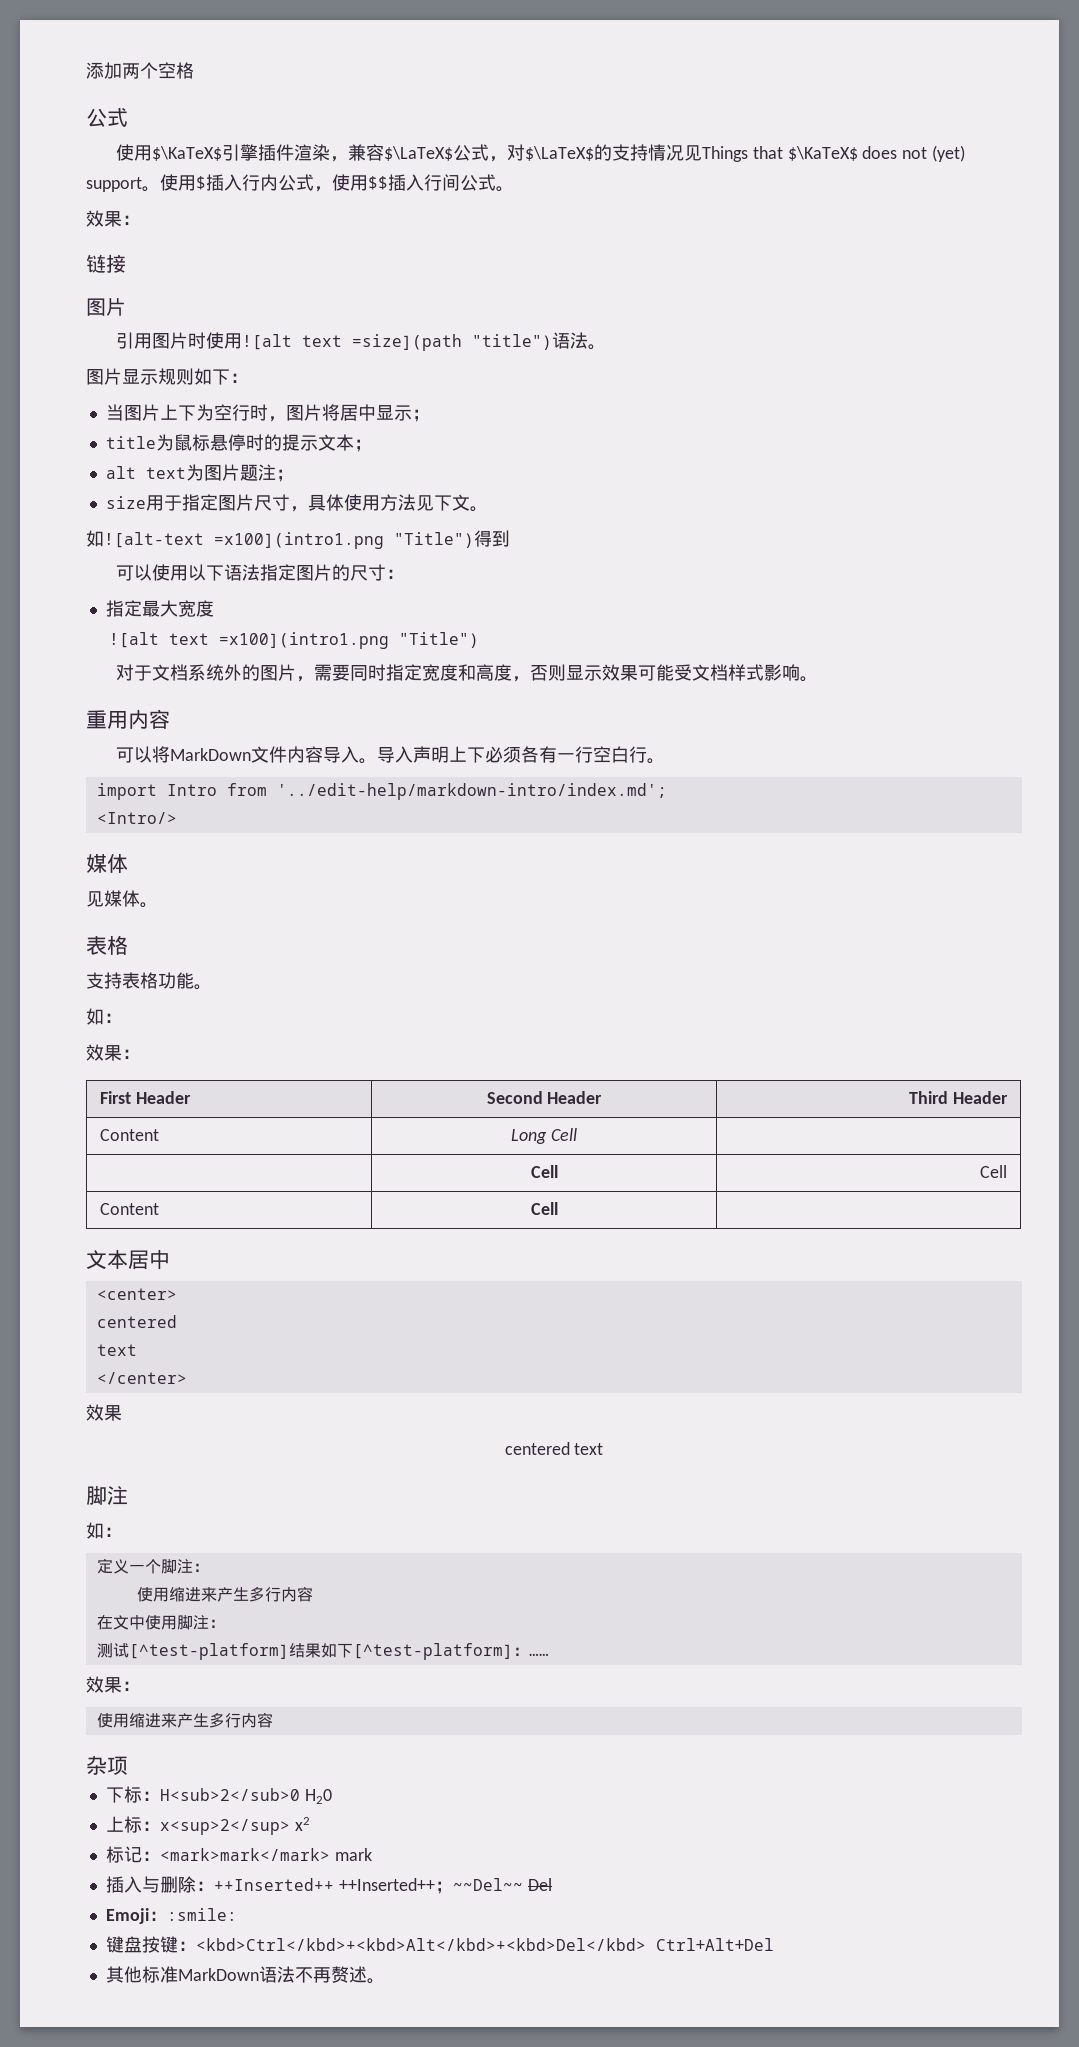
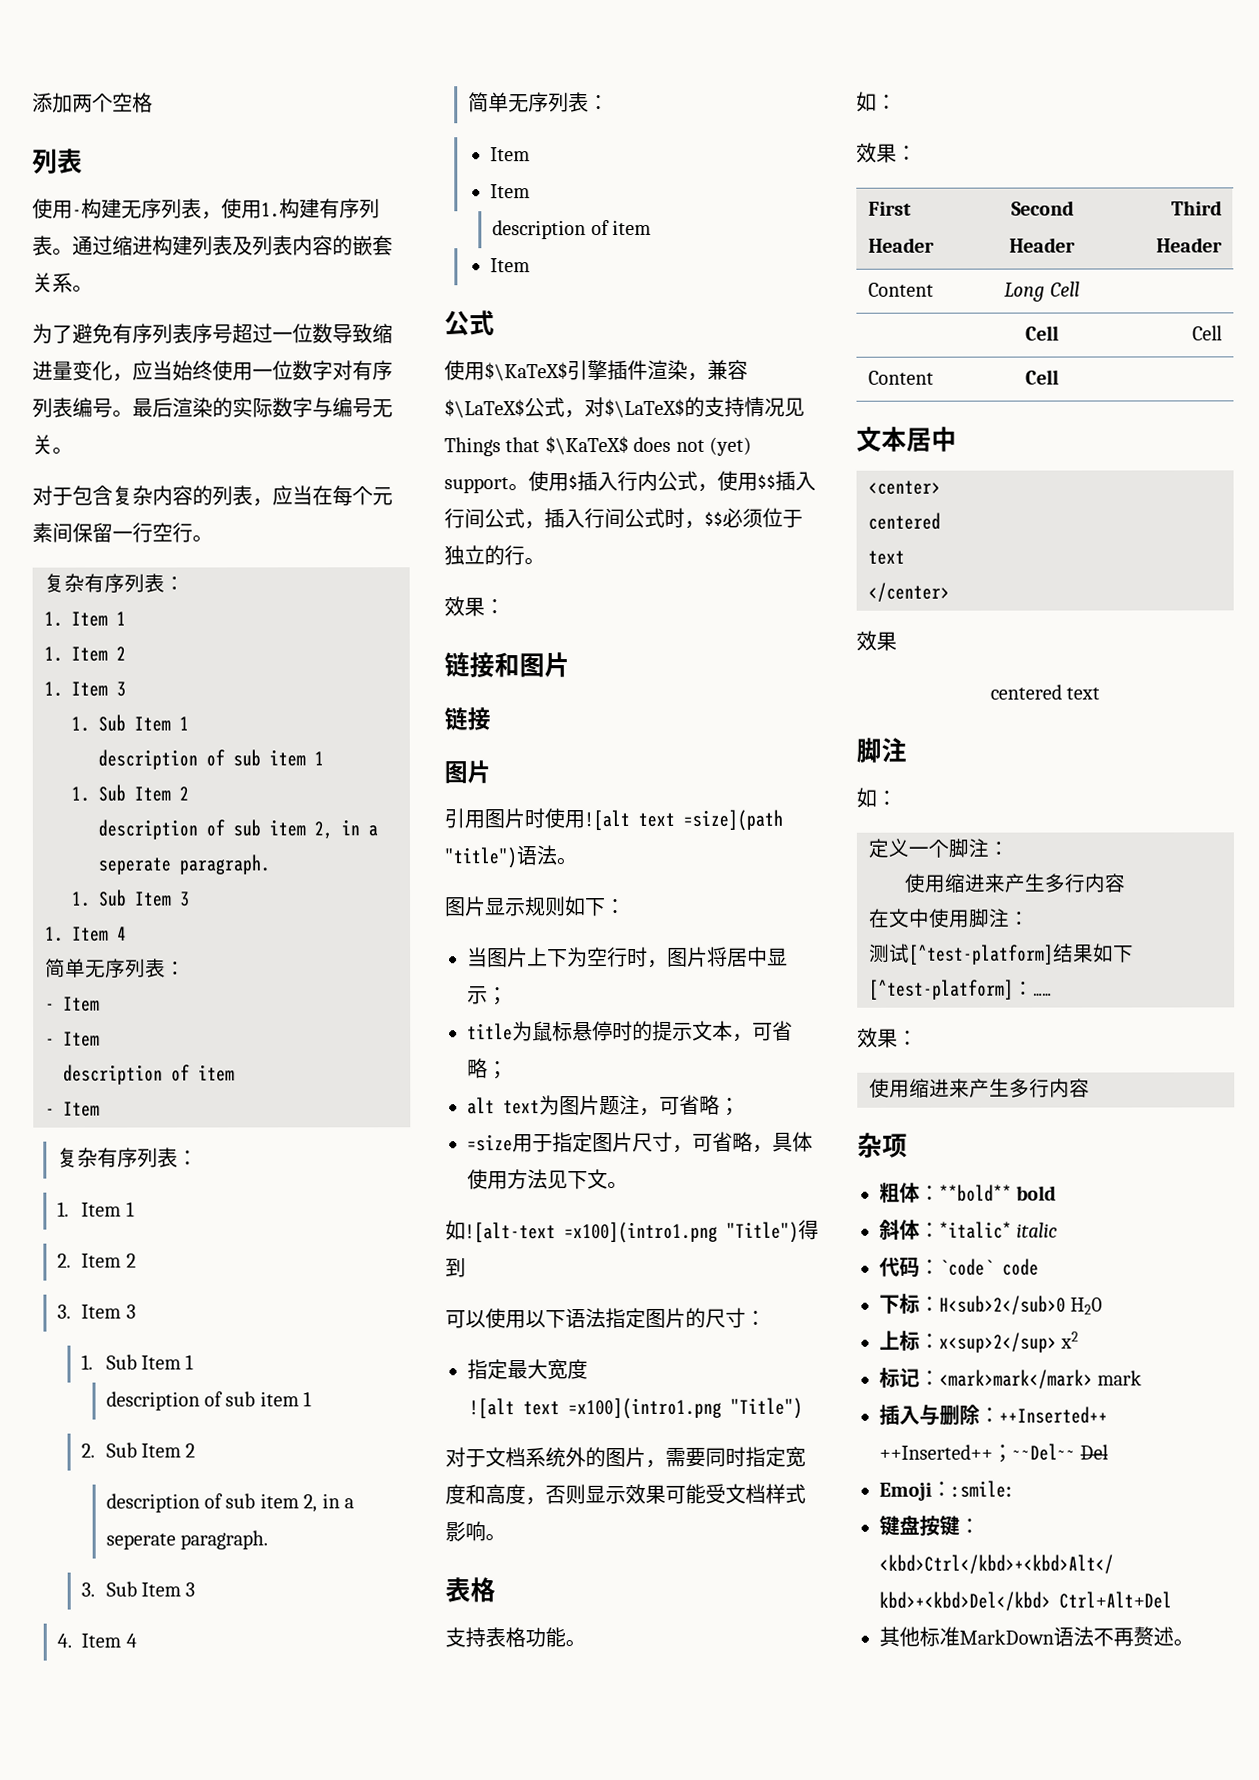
(194, 70) none -> [32,148,83,174] [32,198,380,220] [32,235,393,256] [32,272,93,293] [32,323,393,344] [32,360,393,382] [32,397,393,418] [32,434,73,455] [32,485,393,507] [32,522,213,543] [44,573,185,594] [44,611,126,627] [44,646,126,662] [44,681,126,697] [71,714,189,732] [98,749,324,770] [71,784,189,802] [98,819,378,840] [98,854,270,875] [72,889,190,907] [45,926,127,942] [45,958,186,979] [45,996,100,1012] [45,1031,100,1047] [63,1064,235,1085] [45,1101,100,1117] [57,1147,199,1168] [57,1201,135,1217] [57,1253,136,1268] [57,1304,136,1319] [81,1354,195,1370] [105,1391,313,1411] [81,1442,196,1458] [105,1493,355,1513] [105,1530,269,1550] [81,1581,196,1597] [57,1633,137,1648] [468,92,610,113] [490,147,531,162] [490,184,531,199] [492,219,652,240] [490,258,531,273] // 列表 // 使用-构建无序列表，使用1.构建有序列表。通过缩进构建列表及列表内容的嵌套关系。 // 为了避免有序列表序号超过一位数导致缩进量变化，应当始终使用一位数字对有序列表编号。最后渲染的实际数字与编号无关。 // 对于包含复杂内容的列表，应当在每个元素间保留一行空行。 // 复杂有序列表： // 1. Item 1 // 1. Item 2 // 1. Item 3 // 1. Sub Item 1 // description of sub item 1 // 1. Sub Item 2 // description of sub item 2, in a seperate paragraph. // 1. Sub Item 3 // 1. Item 4 // 简单无序列表： // - Item // - Item // description of item // - Item // 复杂有序列表： // 1. Item 1 // 2. Item 2 // 3. Item 3 // 1. Sub Item 1 // description of sub item 1 // 2. Sub Item 2 // description of sub item 2, in a seperate paragraph. // 3. Sub Item 3 // 4. Item 4 // 简单无序列表： // Item // Item // description of item // Item
(496, 182) none -> [524,507,803,530] [444,545,525,566] ，插入行间公式时，$$必须位于独立的行
(140, 220) none -> [444,652,570,678] // 链接和图片
(354, 442) none -> [732,1020,793,1042] [467,1058,488,1079] ，可省略
[275,469,294,482] [105,496,146,509] ； // size -> [639,1094,740,1116] [467,1134,513,1152] ，可省略； // =size
(308, 509) none -> [692,1131,773,1153] 可省略，
[86,709,170,729] [115,746,665,764] [96,783,667,800] [96,812,177,824] [86,854,128,873] [86,890,158,908] // 重用内容 // 可以将MarkDown文件内容导入。导入声明上下必须各有一行空白行。 // import Intro from '../edit-help/markdown-intro/index.md'; // <Intro/> // 媒体 // 见媒体。 -> (506, 1537) none
(128, 1765) none -> [879,1182,1057,1203] [879,1219,1059,1240] [879,1256,1039,1278] // 粗体：**bold** bold // 斜体：*italic* italic // 代码：`code` code

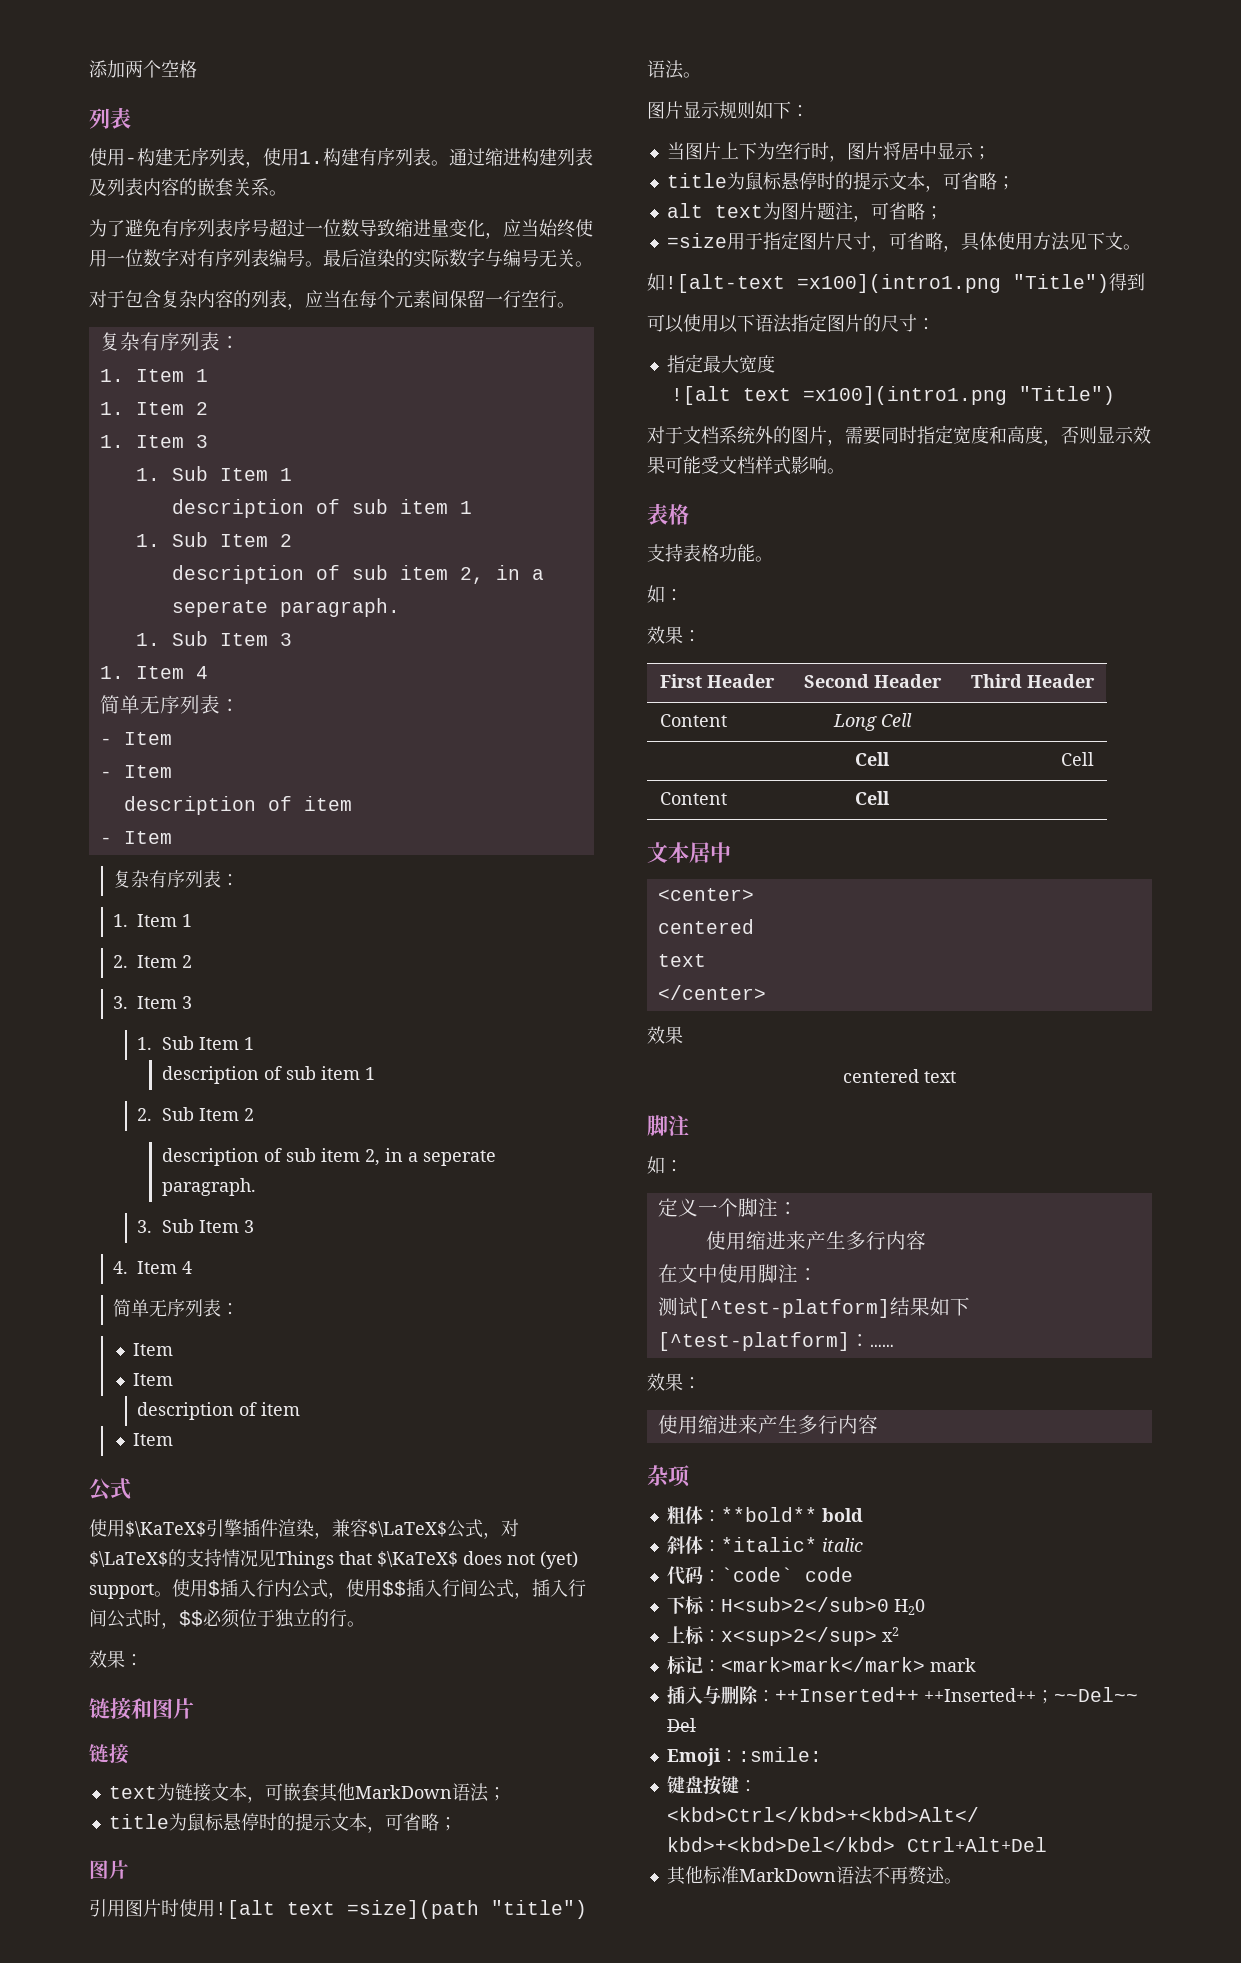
(491, 719) none -> [108,1783,506,1803] [108,1813,457,1833] // text为链接文本，可嵌套其他MarkDown语法； // title为鼠标悬停时的提示文本，可省略；

